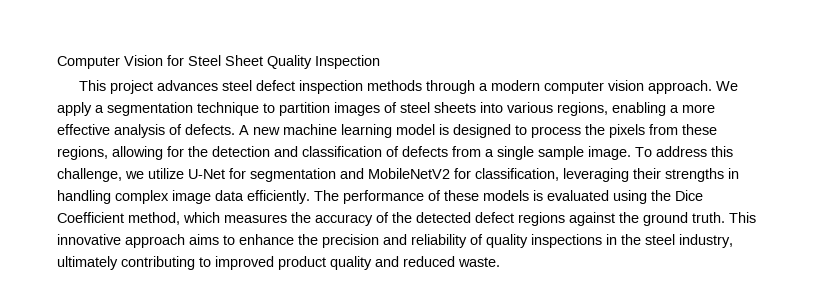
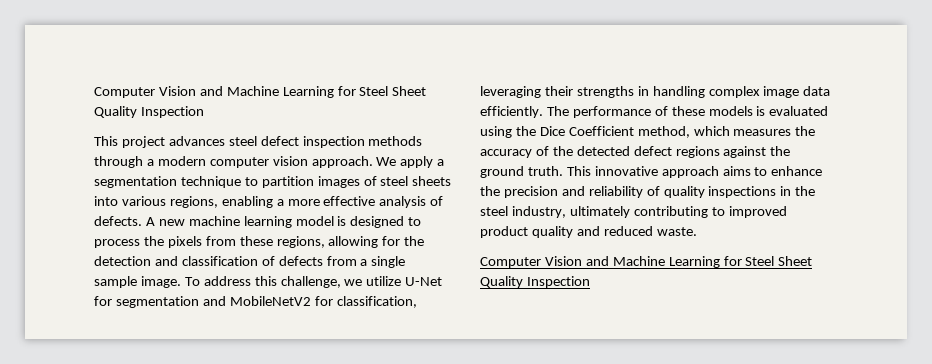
[57,55,163,69] Computer Vision -> [94,86,334,98] Computer Vision and Machine Learning
(500, 262) none -> [480,256,813,268] [480,276,590,288] // Computer Vision and Machine Learning for Steel Sheet Quality Inspection

